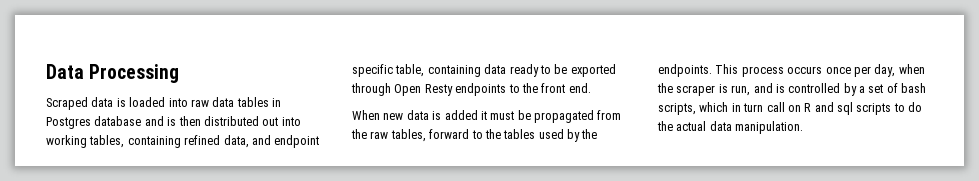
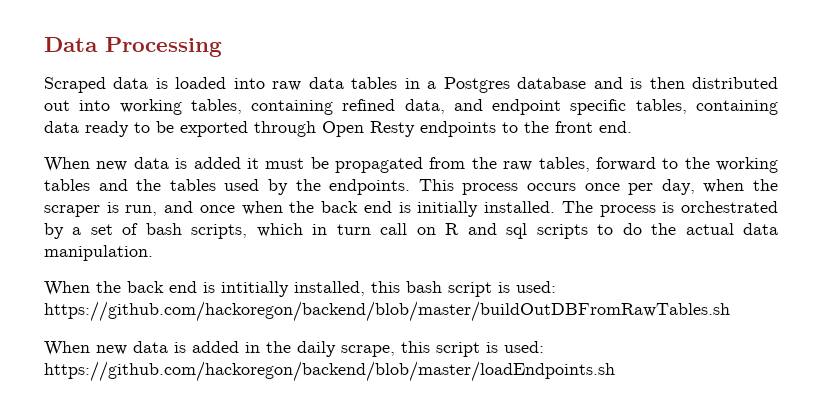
(281, 102) none -> [427,81,437,89] a
[395,64,425,77] table, -> [635,99,687,114] tables,
(501, 134) none -> [716,157,778,173] [44,179,162,191] working tables and the
[775,83,841,93] is controlled -> [199,201,779,217] once when the back end is initially installed. The process is orchestrated
(804, 127) none -> [44,281,556,297] [44,301,730,322] [44,341,544,357] [44,361,615,382] // When the back end is intitially installed, this bash script is used: https://github.com/hackoregon/backend/blob/master/buildOutDBFromRawTables.sh // When new data is added in the daily scrape, this script is used: https://github.com/hackoregon/backend/blob/master/loadEndpoints.sh

